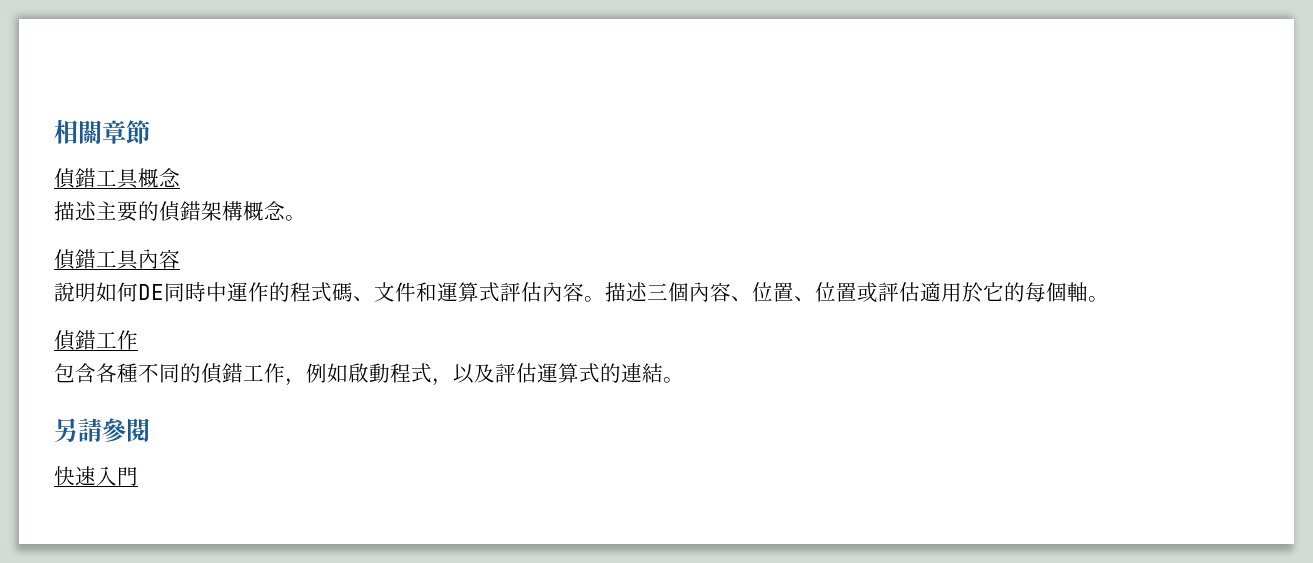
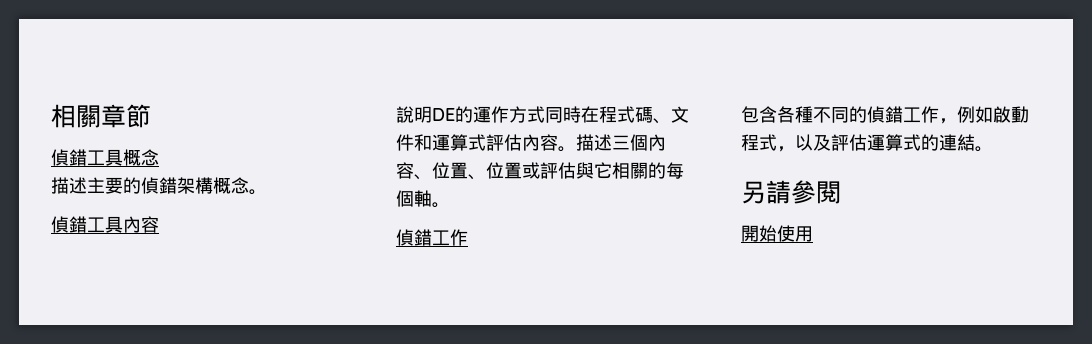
[96,282,290,302] 如何DE同時中運作的 -> [432,106,599,123] DE的運作方式同時在
[920,282,1004,303] 適用於它 -> [576,162,648,179] 與它相關
[54,466,138,486] 快速入門 -> [741,225,813,242] 開始使用

